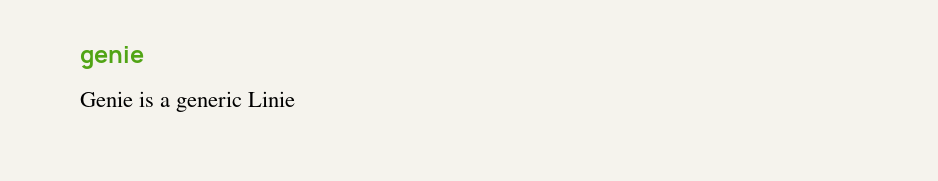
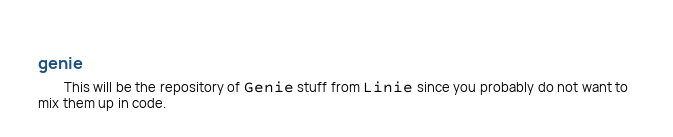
[80,91,296,112] Genie is a generic Linie -> [63,81,629,95] [38,98,167,111] This will be the repository of Genie stuff from Linie since you probably do not want to mix them up in code.

